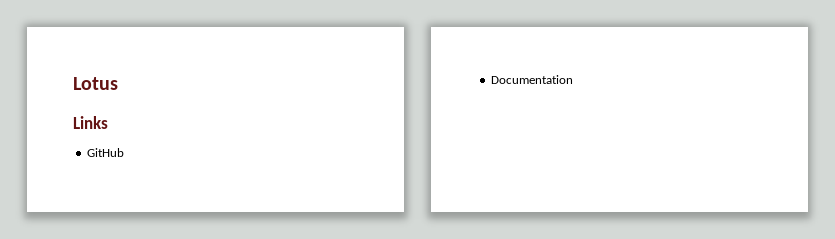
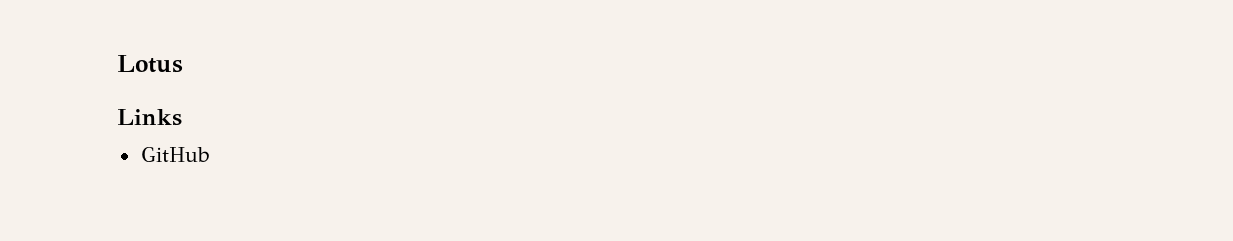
[490,75,573,84] // Documentation -> (210, 154) none

